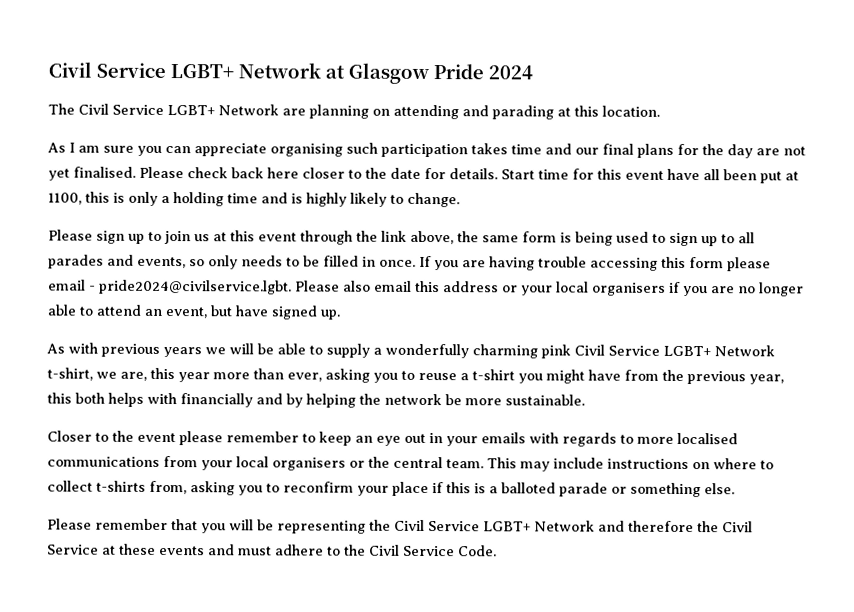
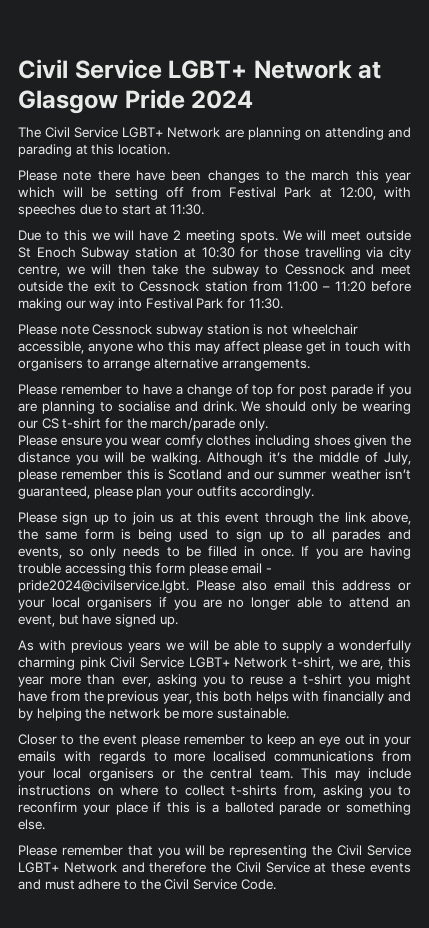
[47,142,806,159] [48,166,799,184] [48,191,460,208] As I am sure you can appreciate organising such participation takes time and our final plans for the day are not yet finalised. Please check back here closer to the date for details. Start time for this event have all been put at 1100, this is only a holding time and is highly likely to change. -> [18,170,412,183] [18,187,411,200] [18,204,205,217] [18,230,411,243] [18,247,411,260] [18,264,411,277] [18,281,411,292] [18,298,283,311] [18,324,358,337] [18,341,411,354] [18,358,310,371] [18,384,412,397] [18,401,411,414] [18,418,268,431] [18,435,412,448] [18,452,411,465] [18,469,411,482] [18,486,315,499] Please note there have been changes to the march this year which will be setting off from Festival Park at 12:00, with speeches due to start at 11:30. // Due to this we will have 2 meeting spots. We will meet outside St Enoch Subway station at 10:30 for those travelling via city centre, we will then take the subway to Cessnock and meet outside the exit to Cessnock station from 11:00 – 11:20 before making our way into Festival Park for 11:30. // Please note Cessnock subway station is not wheelchair accessible, anyone who this may affect please get in touch with organisers to arrange alternative arrangements. // Please remember to have a change of top for post parade if you are planning to socialise and drink. We should only be wearing our CS t-shirt for the march/parade only. // Please ensure you wear comfy clothes including shoes given the distance you will be walking. Although it’s the middle of July, please remember this is Scotland and our summer weather isn’t guaranteed, please plan your outfits accordingly.

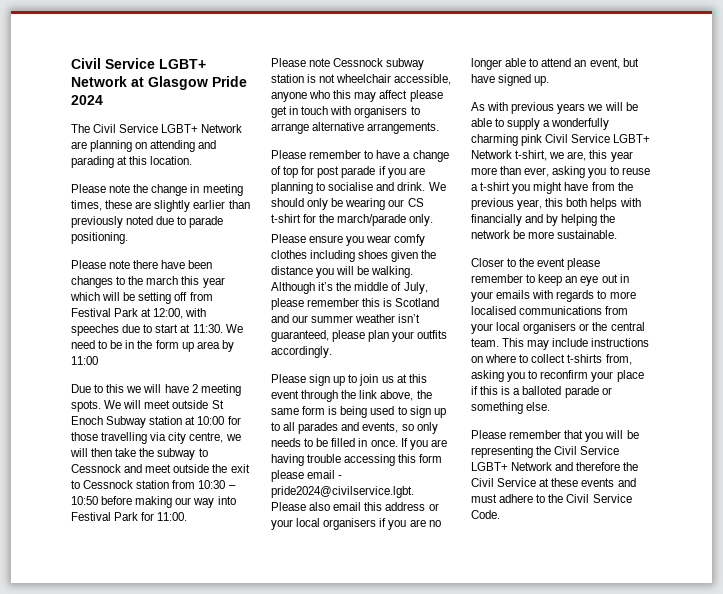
(170, 149) none -> [71,184,243,196] [71,200,250,212] [71,216,224,228] [71,232,128,244] // Please note the change in meeting times, these are slightly earlier than previously noted due to parade positioning.
(205, 209) none -> [225,324,243,333] [71,340,234,352] [71,356,98,365] We need to be in the form up area by 11:00
[201,247,235,258] 10:30 -> [197,416,225,425] 10:00
[287,281,366,292] 11:00 – 11:20 -> [198,480,236,489] [71,496,98,505] 10:30 – 10:50
[248,298,283,309] 11:30. -> [157,512,188,521] 11:00.

